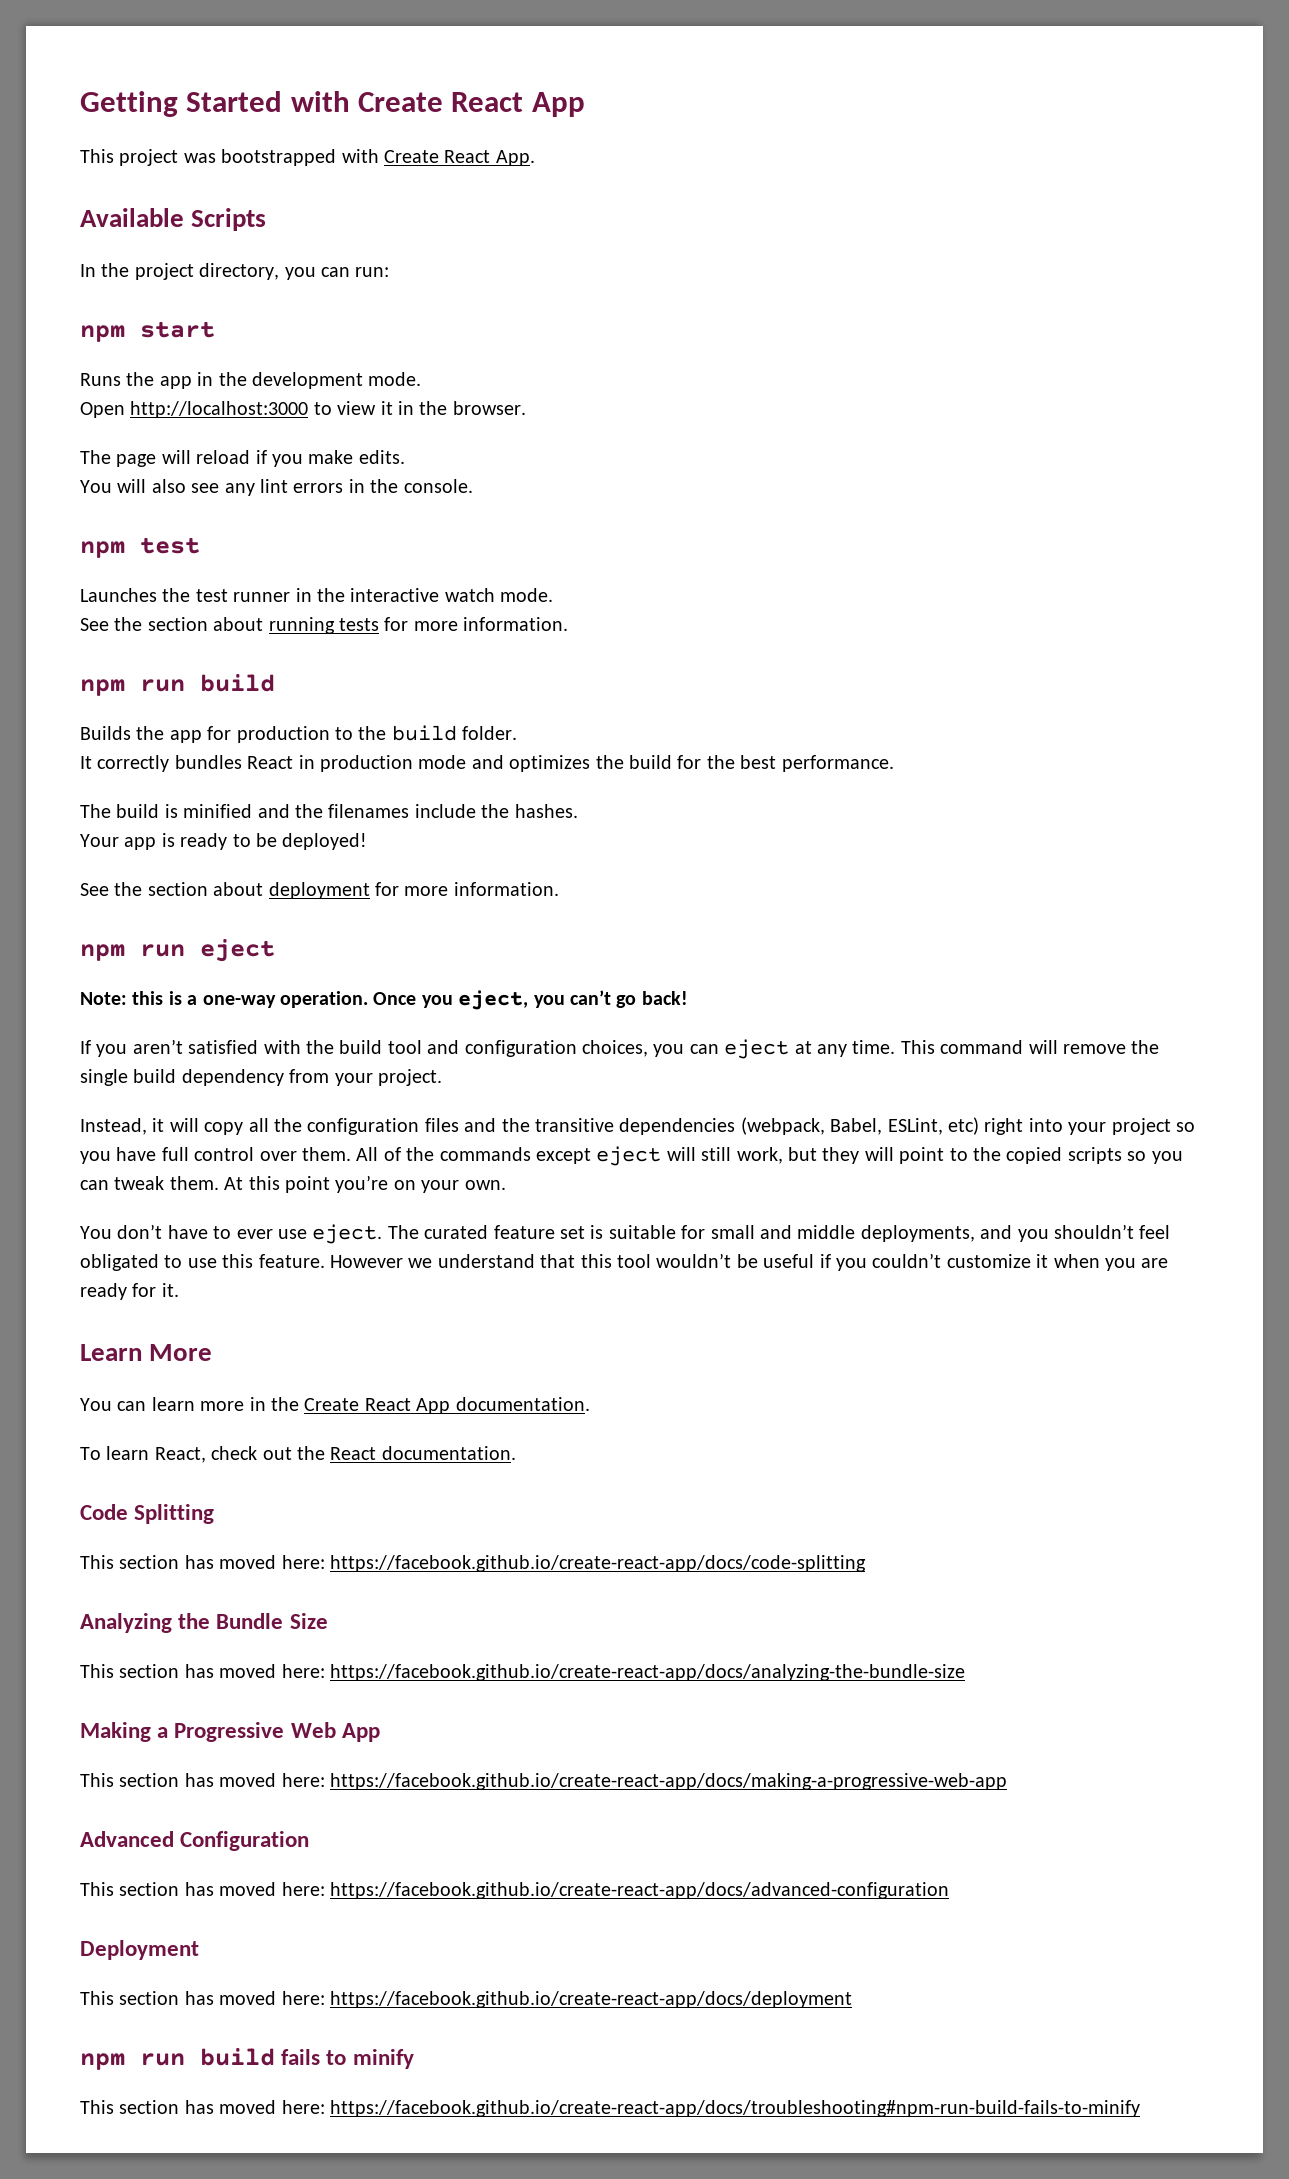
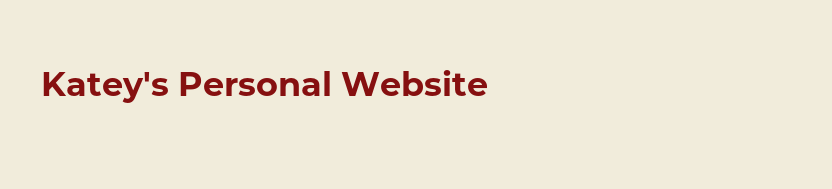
[80,91,585,117] [80,149,535,166] [80,208,267,231] [80,263,390,280] [80,321,215,342] [80,372,422,389] [80,401,526,418] [80,450,405,467] [80,479,473,496] [80,537,200,558] [80,588,554,602] [80,617,569,634] [80,674,275,696] [80,725,518,743] [80,755,894,772] [80,804,578,818] [80,833,368,850] [80,882,559,899] [80,939,275,962] [80,990,688,1010] [80,1039,1160,1059] [80,1069,442,1086] [80,1117,1195,1135] [80,1146,1183,1166] [80,1175,506,1193] [80,1224,1171,1244] [80,1253,1169,1271] [80,1283,179,1300] [80,1344,213,1361] [80,1397,590,1414] [80,1446,516,1463] [80,1504,215,1524] [80,1555,866,1572] [80,1613,328,1633] [80,1664,965,1681] [80,1722,380,1742] [80,1773,1007,1790] [80,1831,310,1851] [80,1882,949,1899] [80,1940,199,1960] [80,1991,852,2008] [80,2048,414,2070] [80,2100,1140,2117] Getting Started with Create React App // This project was bootstrapped with Create React App. // Available Scripts // In the project directory, you can run: // npm start // Runs the app in the development mode. // Open http://localhost:3000 to view it in the browser. // The page will reload if you make edits. // You will also see any lint errors in the console. // npm test // Launches the test runner in the interactive watch mode. // See the section about running tests for more information. // npm run build // Builds the app for production to the build folder. // It correctly bundles React in production mode and optimizes the build for the best performance. // The build is minified and the filenames include the hashes. // Your app is ready to be deployed! // See the section about deployment for more information. // npm run eject // Note: this is a one-way operation. Once you eject, you can’t go back! // If you aren’t satisfied with the build tool and configuration choices, you can eject at any time. This command will remove the single build dependency from your project. // Instead, it will copy all the configuration files and the transitive dependencies (webpack, Babel, ESLint, etc) right into your project so you have full control over them. All of the commands except eject will still work, but they will point to the copied scripts so you can tweak them. At this point you’re on your own. // You don’t have to ever use eject. The curated feature set is suitable for small and middle deployments, and you shouldn’t feel obligated to use this feature. However we understand that this tool wouldn’t be useful if you couldn’t customize it when you are ready for it. // Learn More // You can learn more in the Create React App documentation. // To learn React, check out the React documentation. // Code Splitting // This section has moved here: https://facebook.github.io/create-react-app/docs/code-splitting // Analyzing the Bundle Size // This section has moved here: https://facebook.github.io/create-react-app/docs/analyzing-the-bundle-size // Making a Progressive Web App // This section has moved here: https://facebook.github.io/create-react-app/docs/making-a-progressive-web-app // Advanced Configuration // This section has moved here: https://facebook.github.io/create-react-app/docs/advanced-configuration // Deployment // This section has moved here: https://facebook.github.io/create-react-app/docs/deployment // npm run build fails to minify // This section has moved here: https://facebook.github.io/create-react-app/docs/troubleshooting#npm-run-build-fails-to-minify -> [41,70,489,103] Katey's Personal Website

